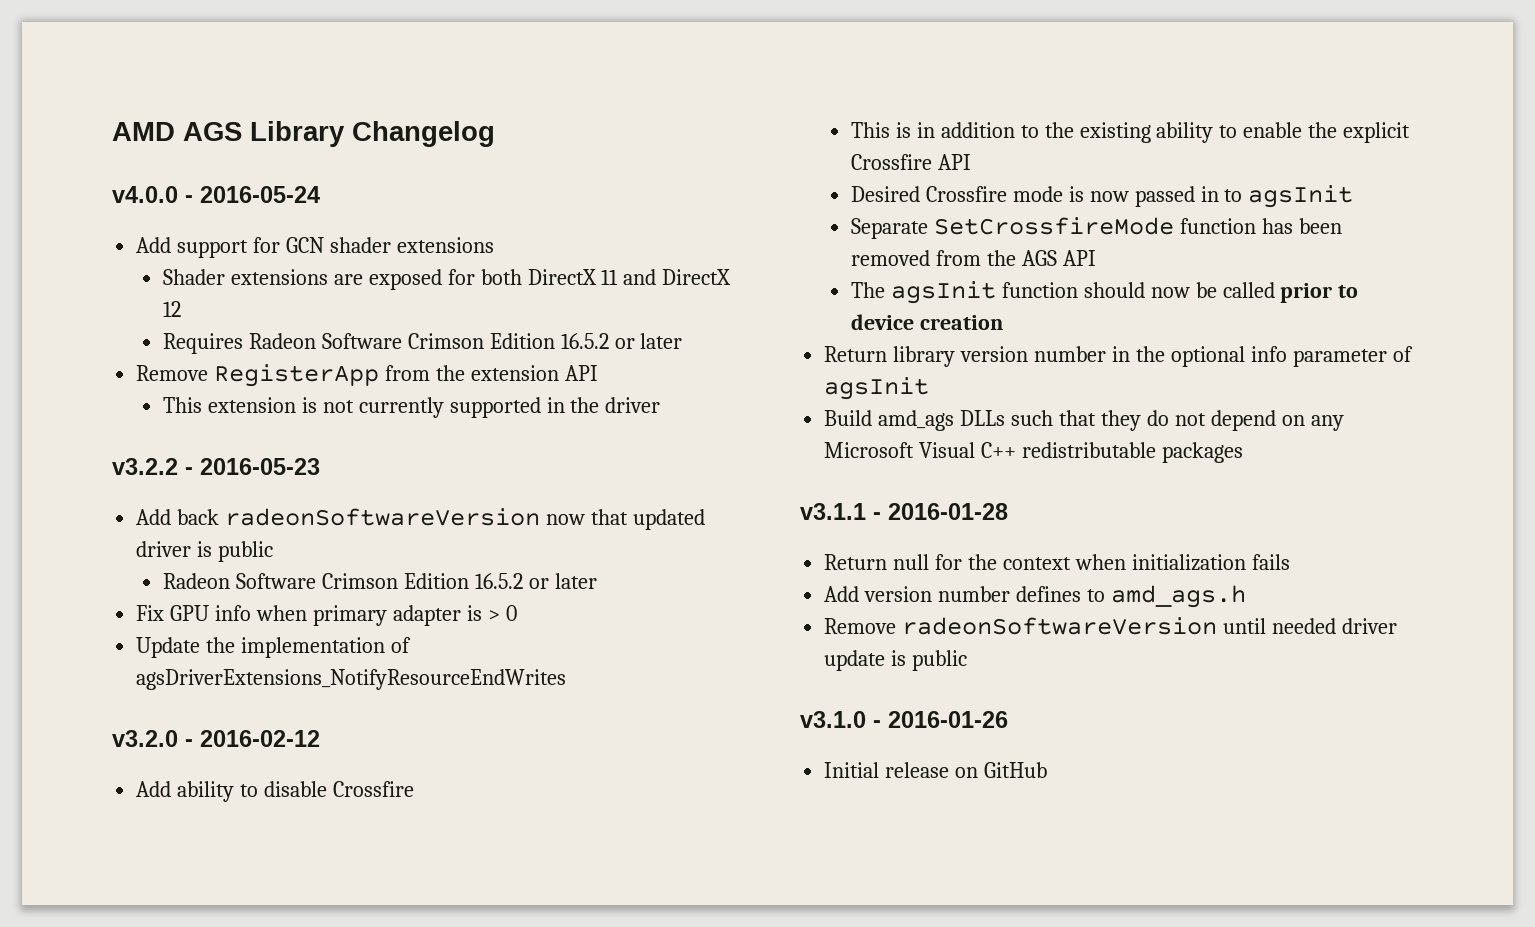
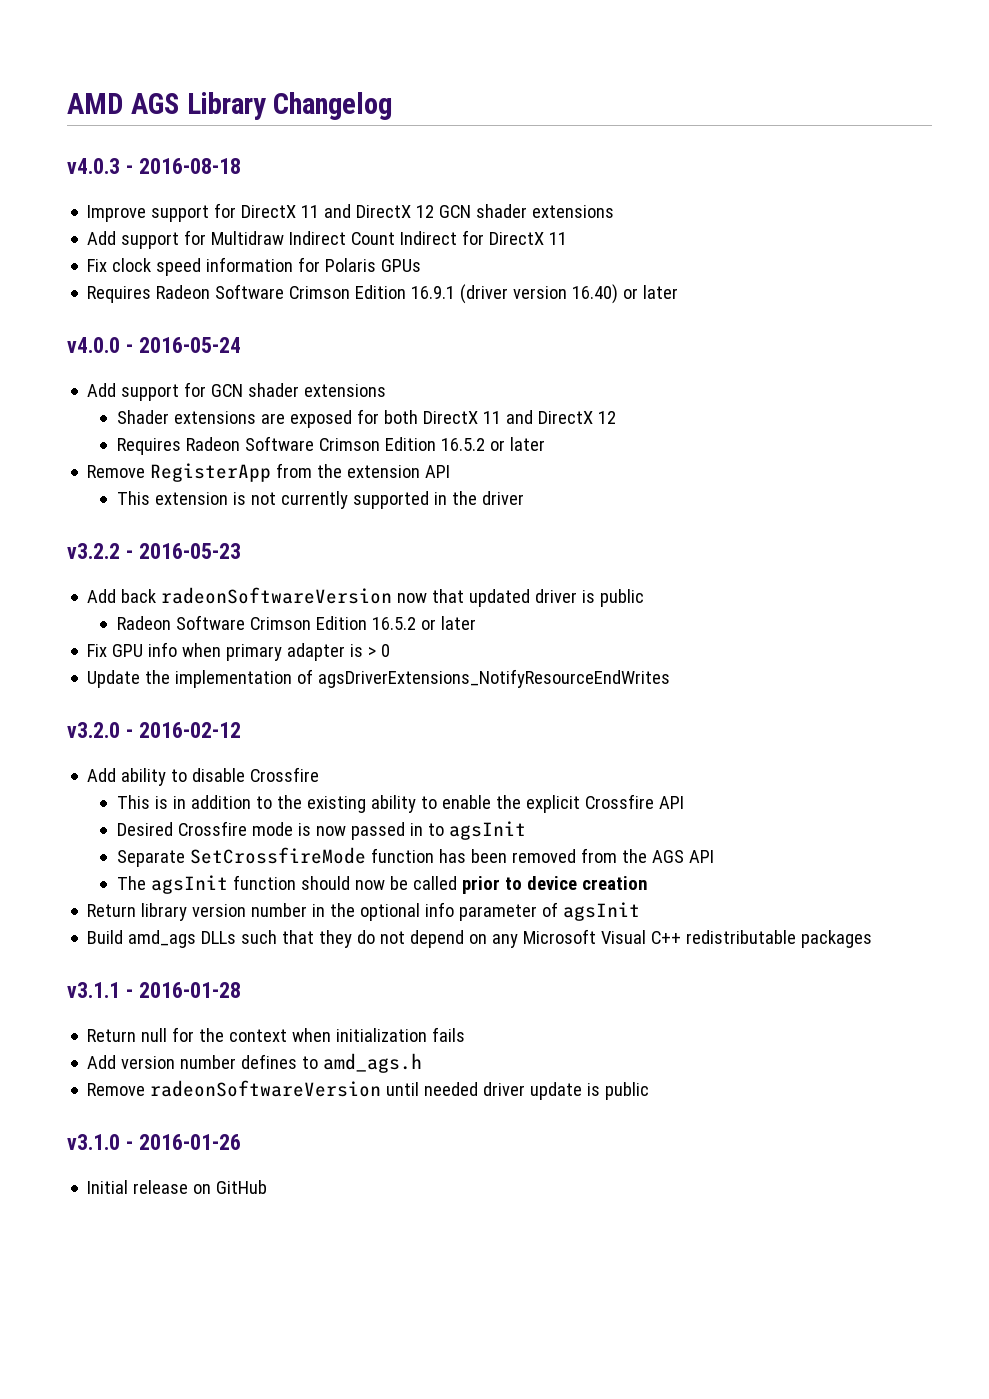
(495, 134) none -> [67,158,241,174] [87,203,615,222] [87,230,568,249] [87,257,422,276] [87,284,679,304] // v4.0.3 - 2016-08-18 // Improve support for DirectX 11 and DirectX 12 GCN shader extensions // Add support for Multidraw Indirect Count Indirect for DirectX 11 // Fix clock speed information for Polaris GPUs // Requires Radeon Software Crimson Edition 16.9.1 (driver version 16.40) or later

